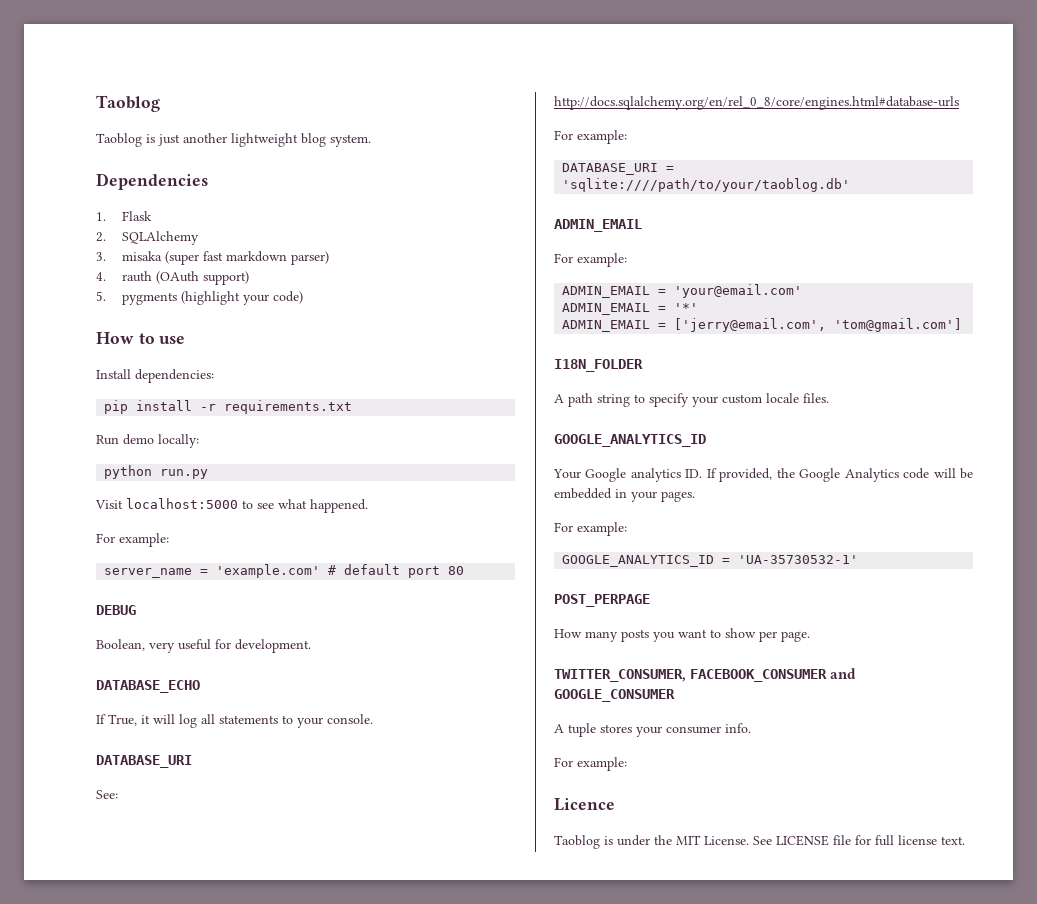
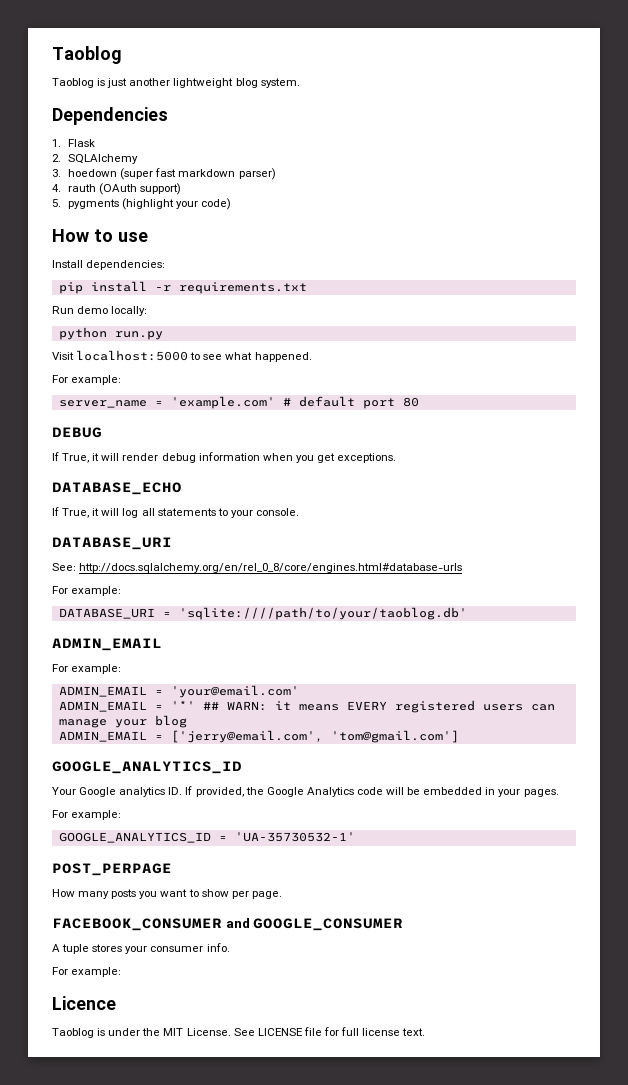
[122,251,163,261] misaka -> [68,169,118,177] hoedown
[96,639,311,653] Boolean, very useful for development. -> [52,452,397,463] If True, it will render debug information when you get exceptions.
[562,318,963,332] [554,359,643,372] [554,393,829,407] // ADMIN_EMAIL = ['jerry@email.com', 'tom@gmail.com'] // I18N_FOLDER // A path string to specify your custom locale files. -> [202,700,555,713] [58,715,187,728] [58,730,459,743] ## WARN: it means EVERY registered users can manage your blog // ADMIN_EMAIL = ['jerry@email.com', 'tom@gmail.com']
[554,669,686,682] TWITTER_CONSUMER, -> (282, 895) none

